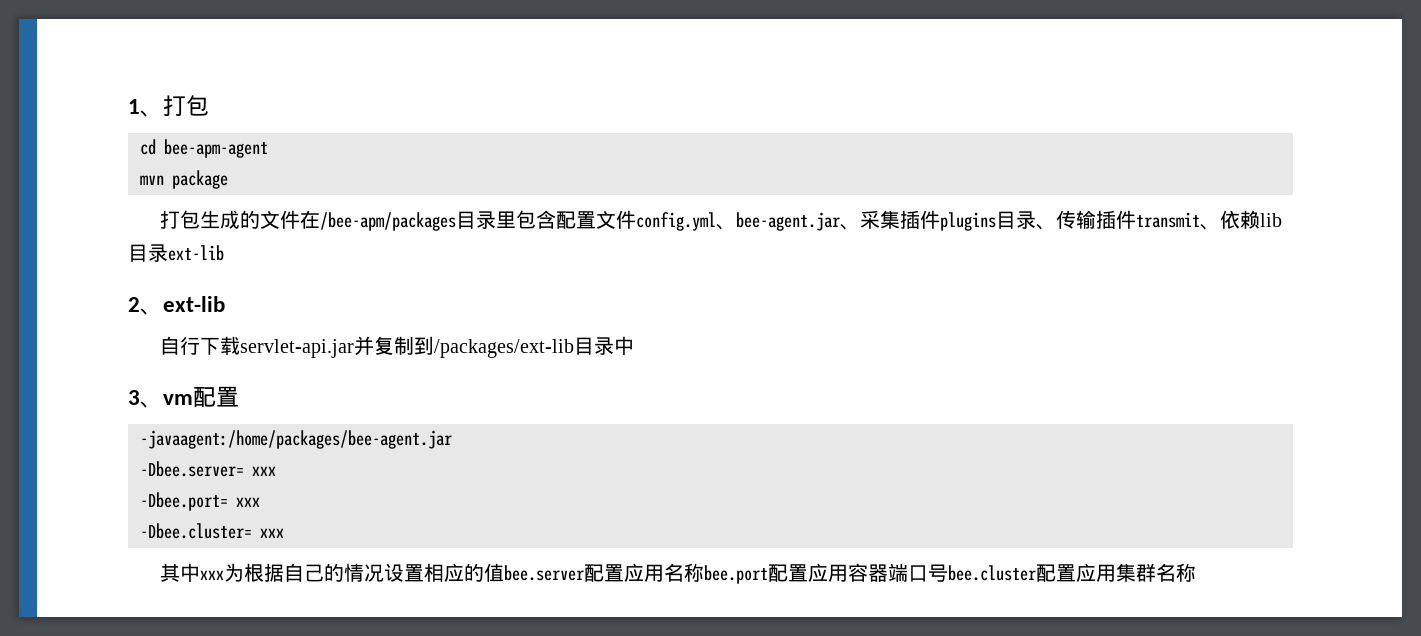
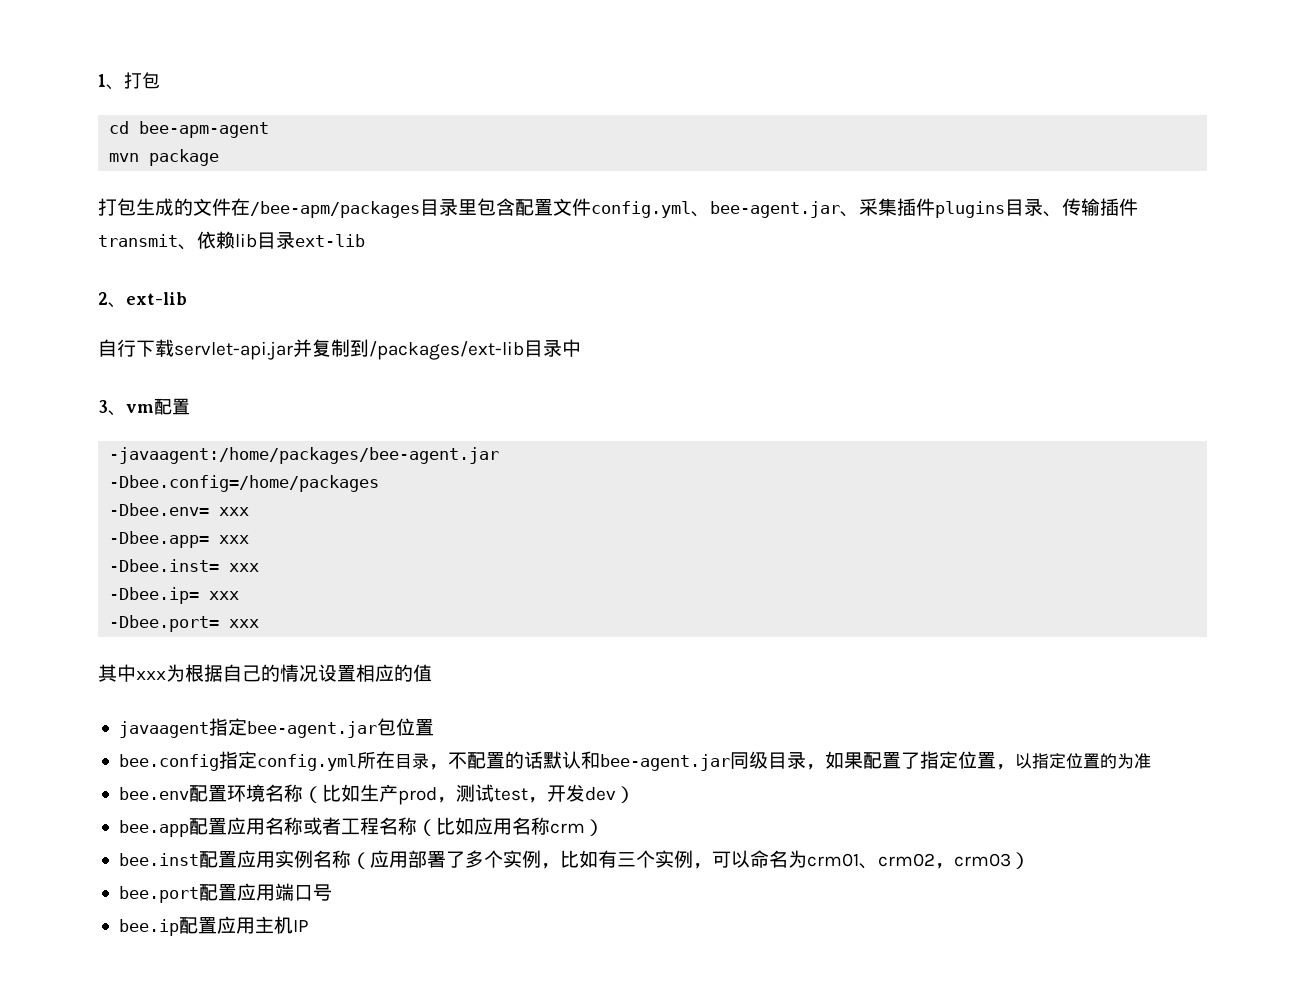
[140,461,244,477] -Dbee.server= -> [109,475,380,492] [109,503,250,516] [109,531,250,548] [109,559,260,572] [109,587,200,604] -Dbee.config=/home/packages // -Dbee.env= xxx // -Dbee.app= xxx // -Dbee.inst= xxx // -Dbee.ip=
[140,523,284,539] // -Dbee.cluster= xxx -> (260, 623) none
[504,563,705,582] bee.server配置应用名称 -> [118,718,434,738] [118,751,1151,771] [118,784,635,805] [118,817,604,837] [118,850,1030,869] // javaagent指定bee-agent.jar包位置 // bee.config指定config.yml所在目录，不配置的话默认和bee-agent.jar同级目录，如果配置了指定位置，以指定位置的为准 // bee.env配置环境名称（比如生产prod，测试test，开发dev） // bee.app配置应用名称或者工程名称（比如应用名称crm） // bee.inst配置应用实例名称（应用部署了多个实例，比如有三个实例，可以命名为crm01、crm02，crm03） //
[848,563,889,582] 容器 -> (275, 892) none
[948,563,1197,582] bee.cluster配置应用集群名称 -> [118,916,309,936] // bee.ip配置应用主机IP

